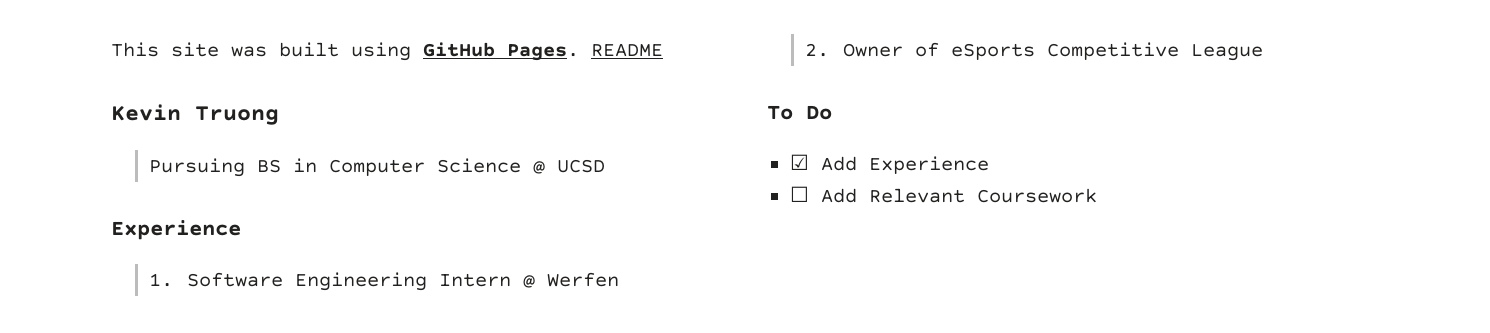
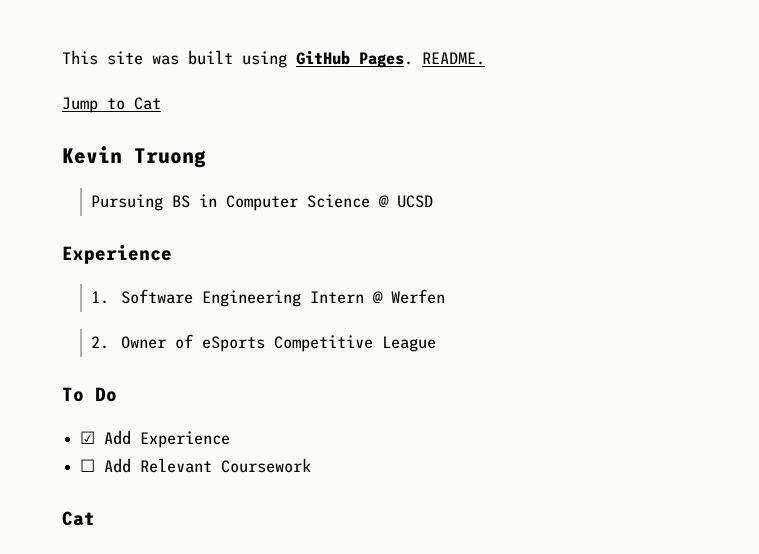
[591,43,663,57] README -> [422,52,485,65] [62,97,161,113] README. // Jump to Cat
(1097, 195) none -> [62,511,95,526] // Cat

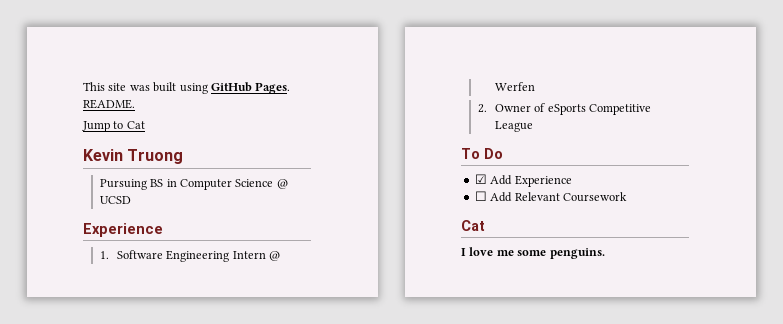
(95, 518) none -> [461,247,605,259] // I love me some penguins.

